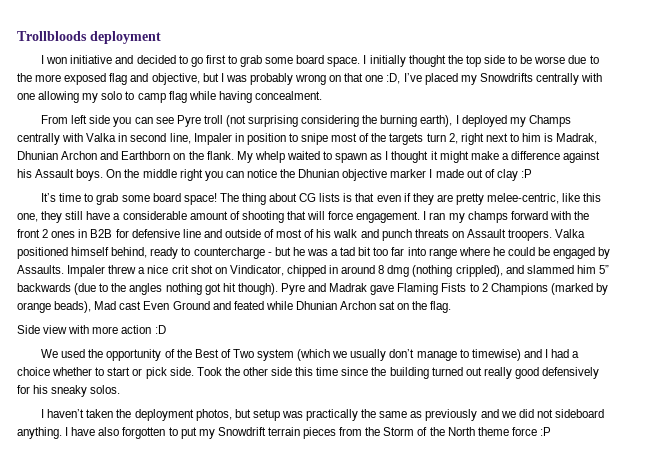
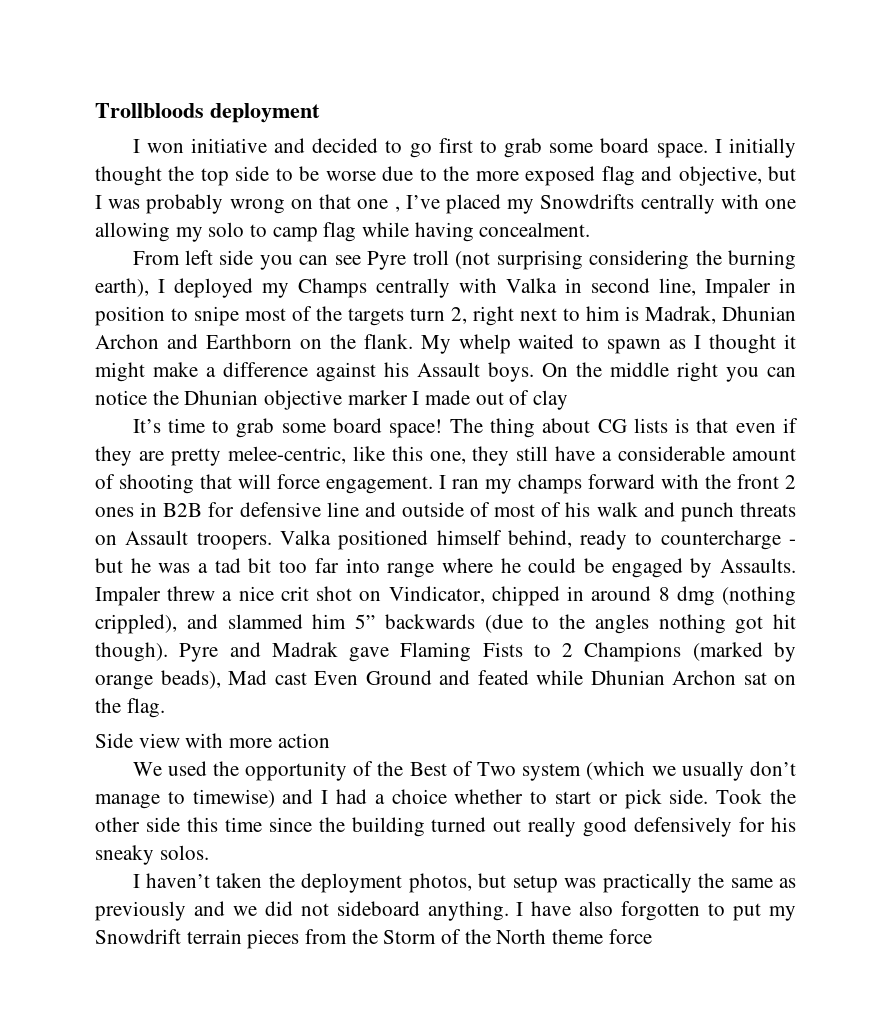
[386,73,401,84] :D, -> [394,206,400,212] ,
[520,169,532,178] :P -> (569, 400) none
[154,325,166,334] :D -> (330, 740) none
[539,427,551,436] :P -> (652, 936) none

